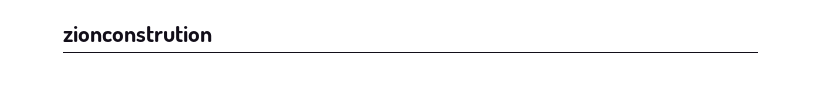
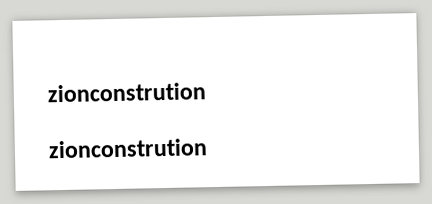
[63,26,212,42] zionconstrution -> [47,82,206,103] [48,138,208,159] zionconstrution // zionconstrution

